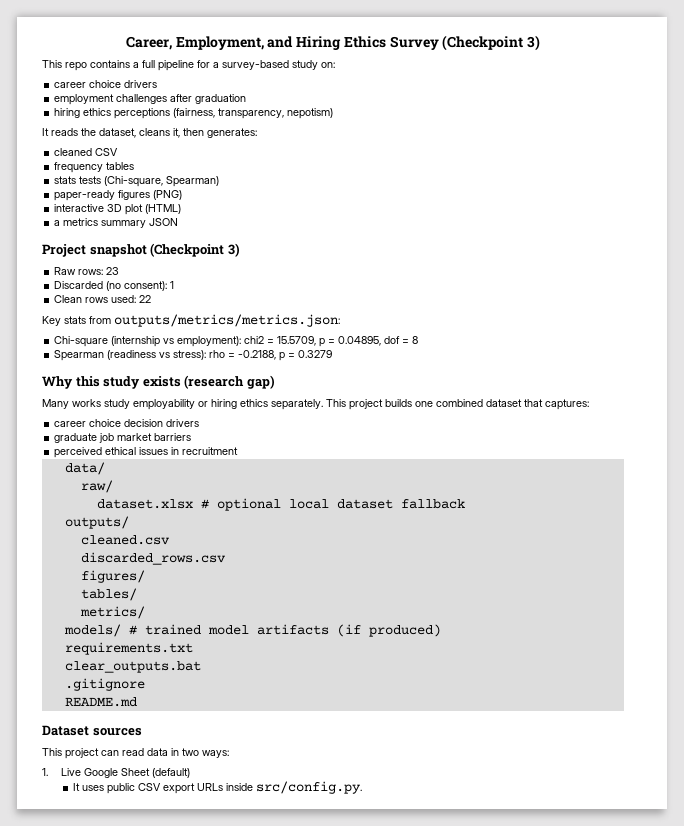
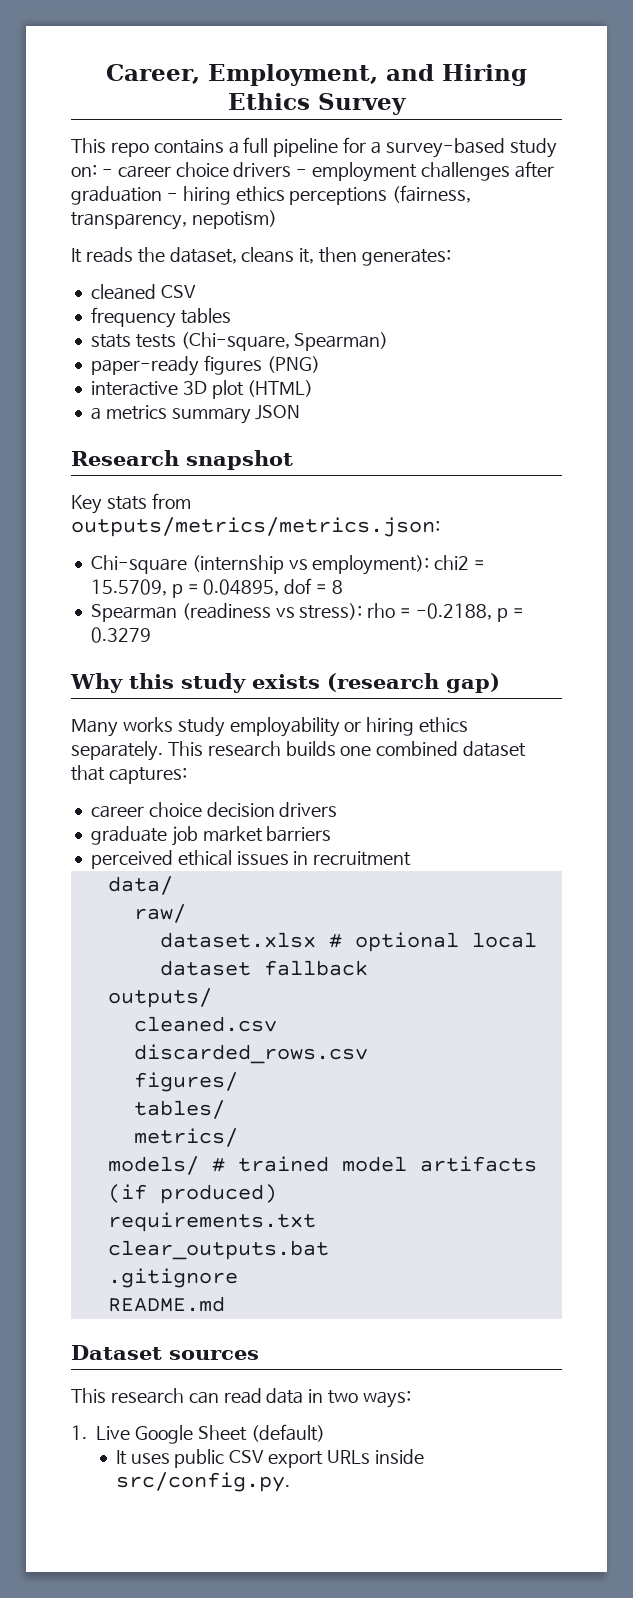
[442,35,541,51] (Checkpoint 3) -> (406, 104) none
(335, 65) // -> [101,169,113,176] -
(158, 84) // -> [296,169,308,176] -
(247, 99) // -> [166,193,178,200] -
[42,244,86,257] Project -> [71,450,179,466] Research
[150,243,240,257] [54,267,120,275] [54,281,175,291] [54,295,152,303] (Checkpoint 3) // Raw rows: 23 // Discarded (no consent): 1 // Clean rows used: 22 -> (293, 460) none
[349,399,383,410] project -> [207,741,281,757] research
[65,748,99,759] project -> [110,1388,184,1404] research

